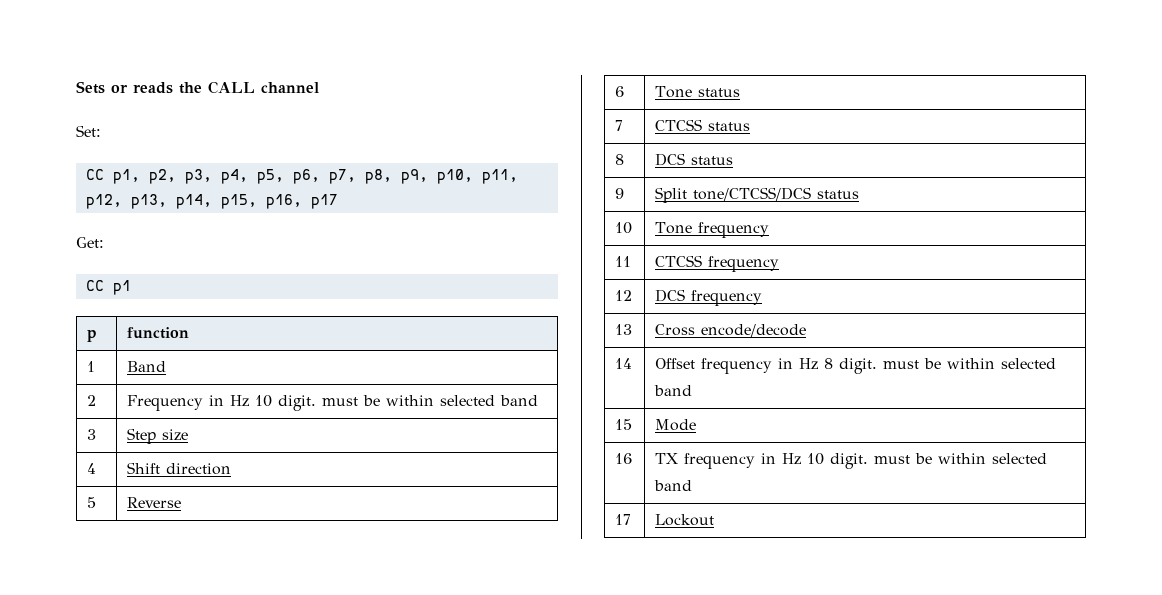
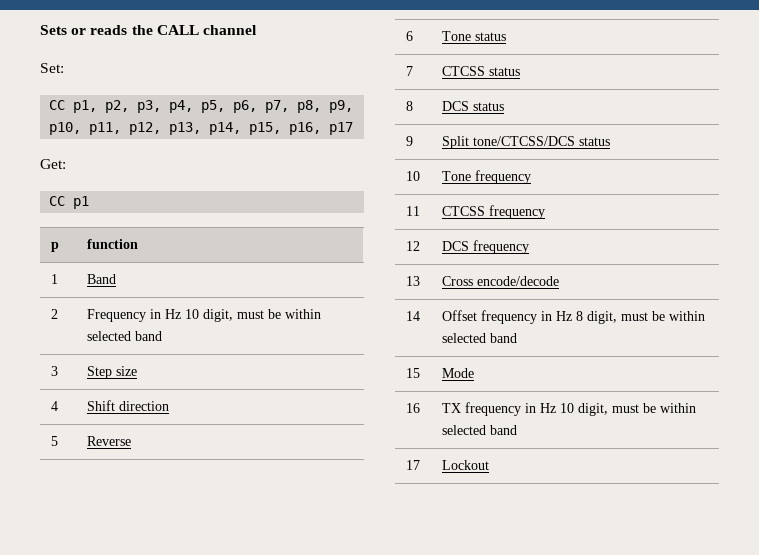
[278,395,317,411] digit. -> [202,309,233,322] digit,
[839,358,878,374] digit. -> [586,311,617,324] digit,
[830,453,869,469] digit. -> [577,403,608,416] digit,

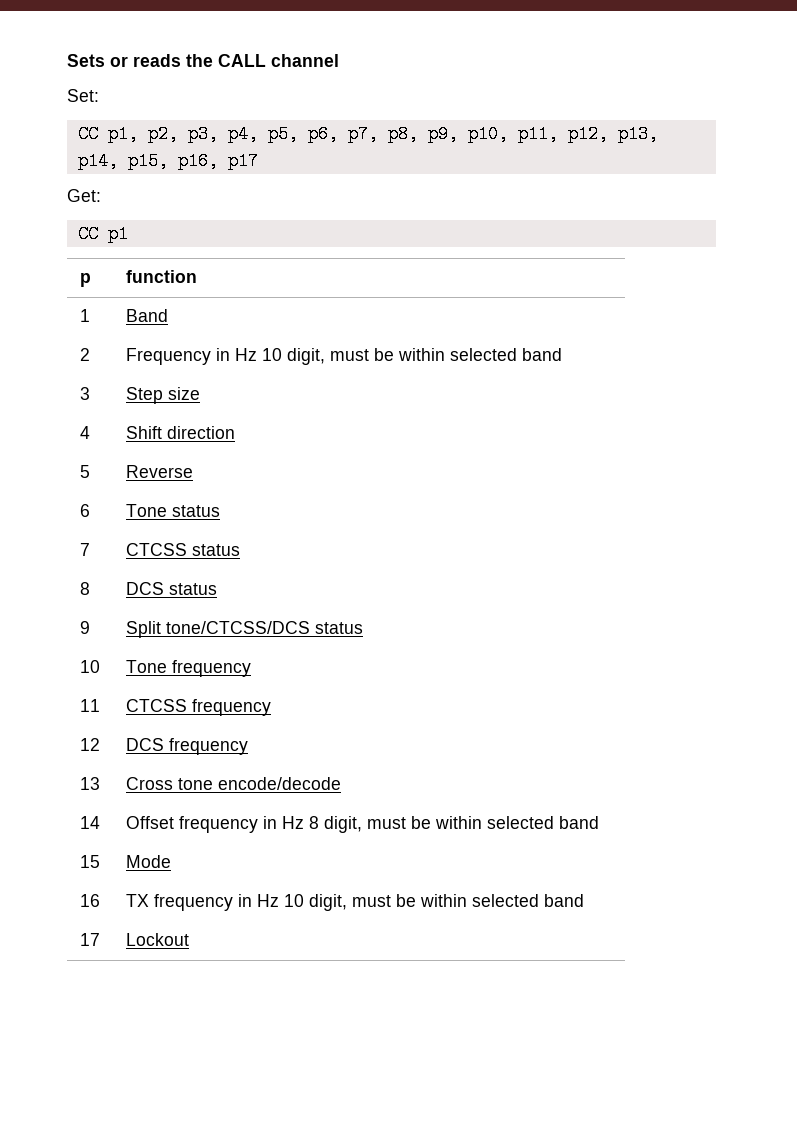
(473, 281) none -> [177,778,213,790] tone

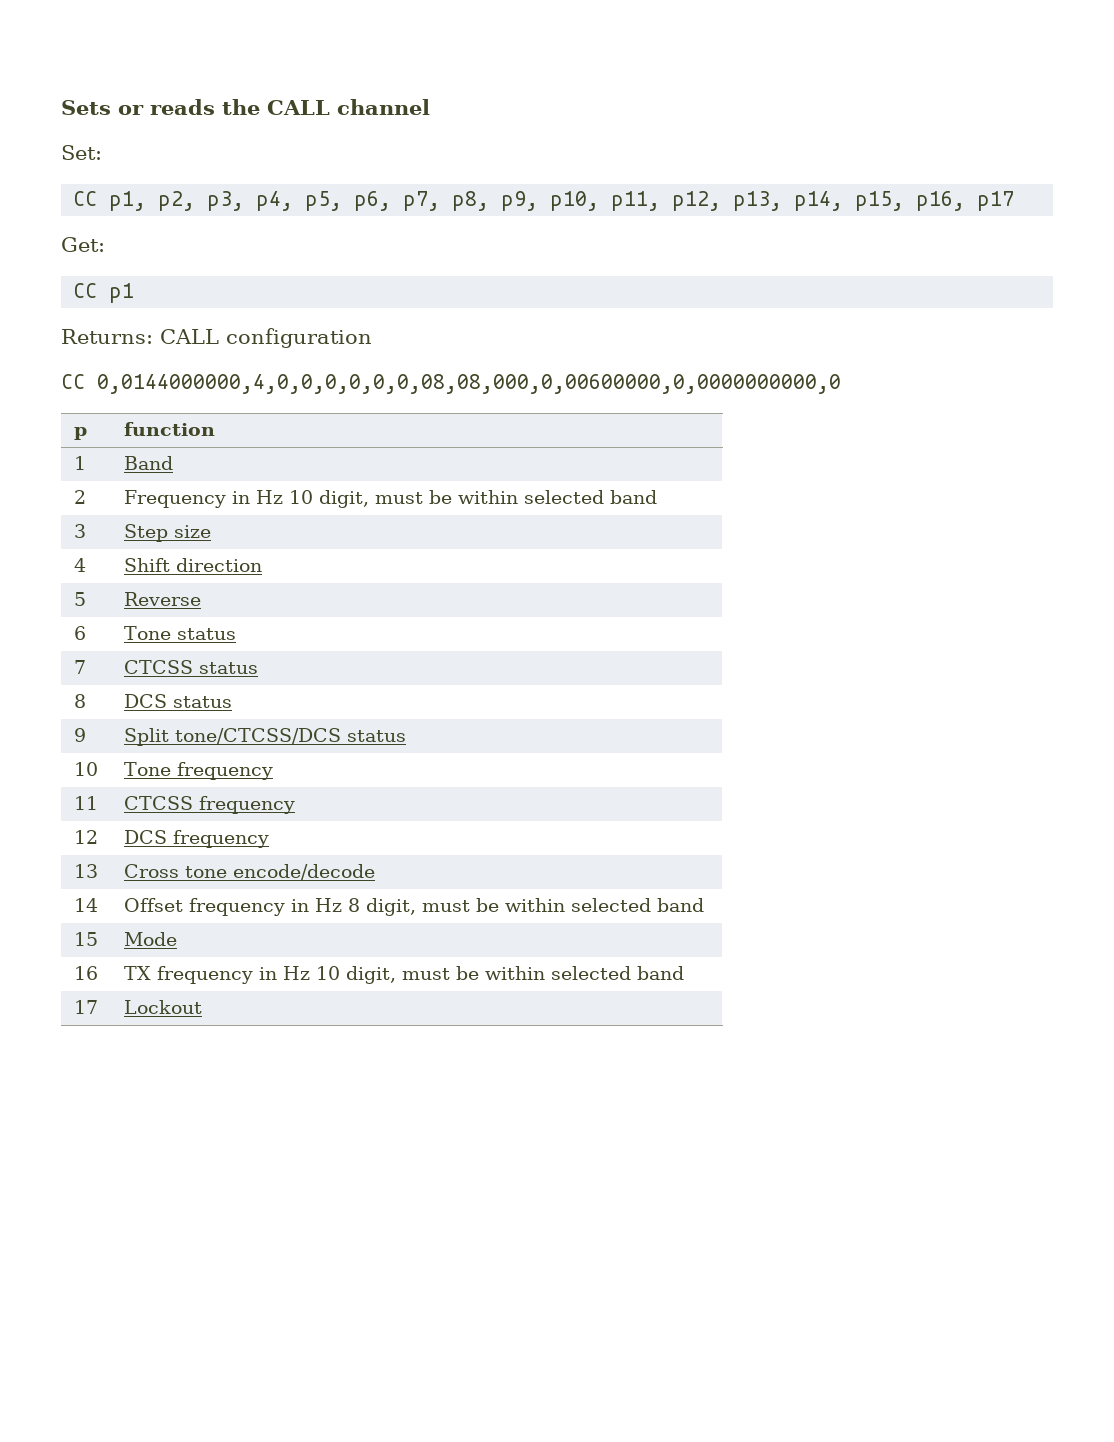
(128, 234) none -> [61,328,372,348] [61,374,841,394] // Returns: CALL configuration // CC 0,0144000000,4,0,0,0,0,0,0,08,08,000,0,00600000,0,0000000000,0

